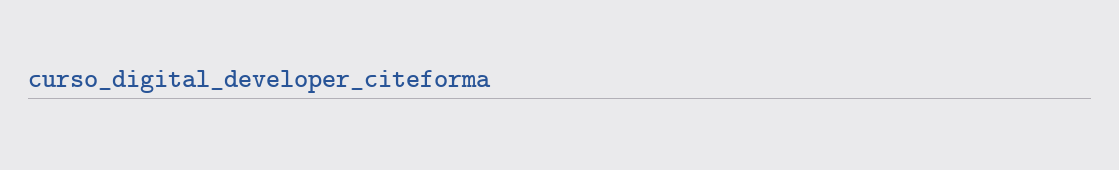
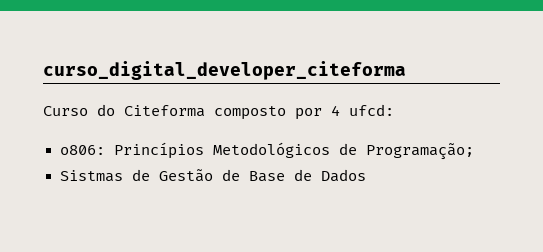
(491, 81) none -> [43,104,394,120] [59,142,474,160] [59,169,366,182] // Curso do Citeforma composto por 4 ufcd: // o806: Princípios Metodológicos de Programação; // Sistmas de Gestão de Base de Dados

